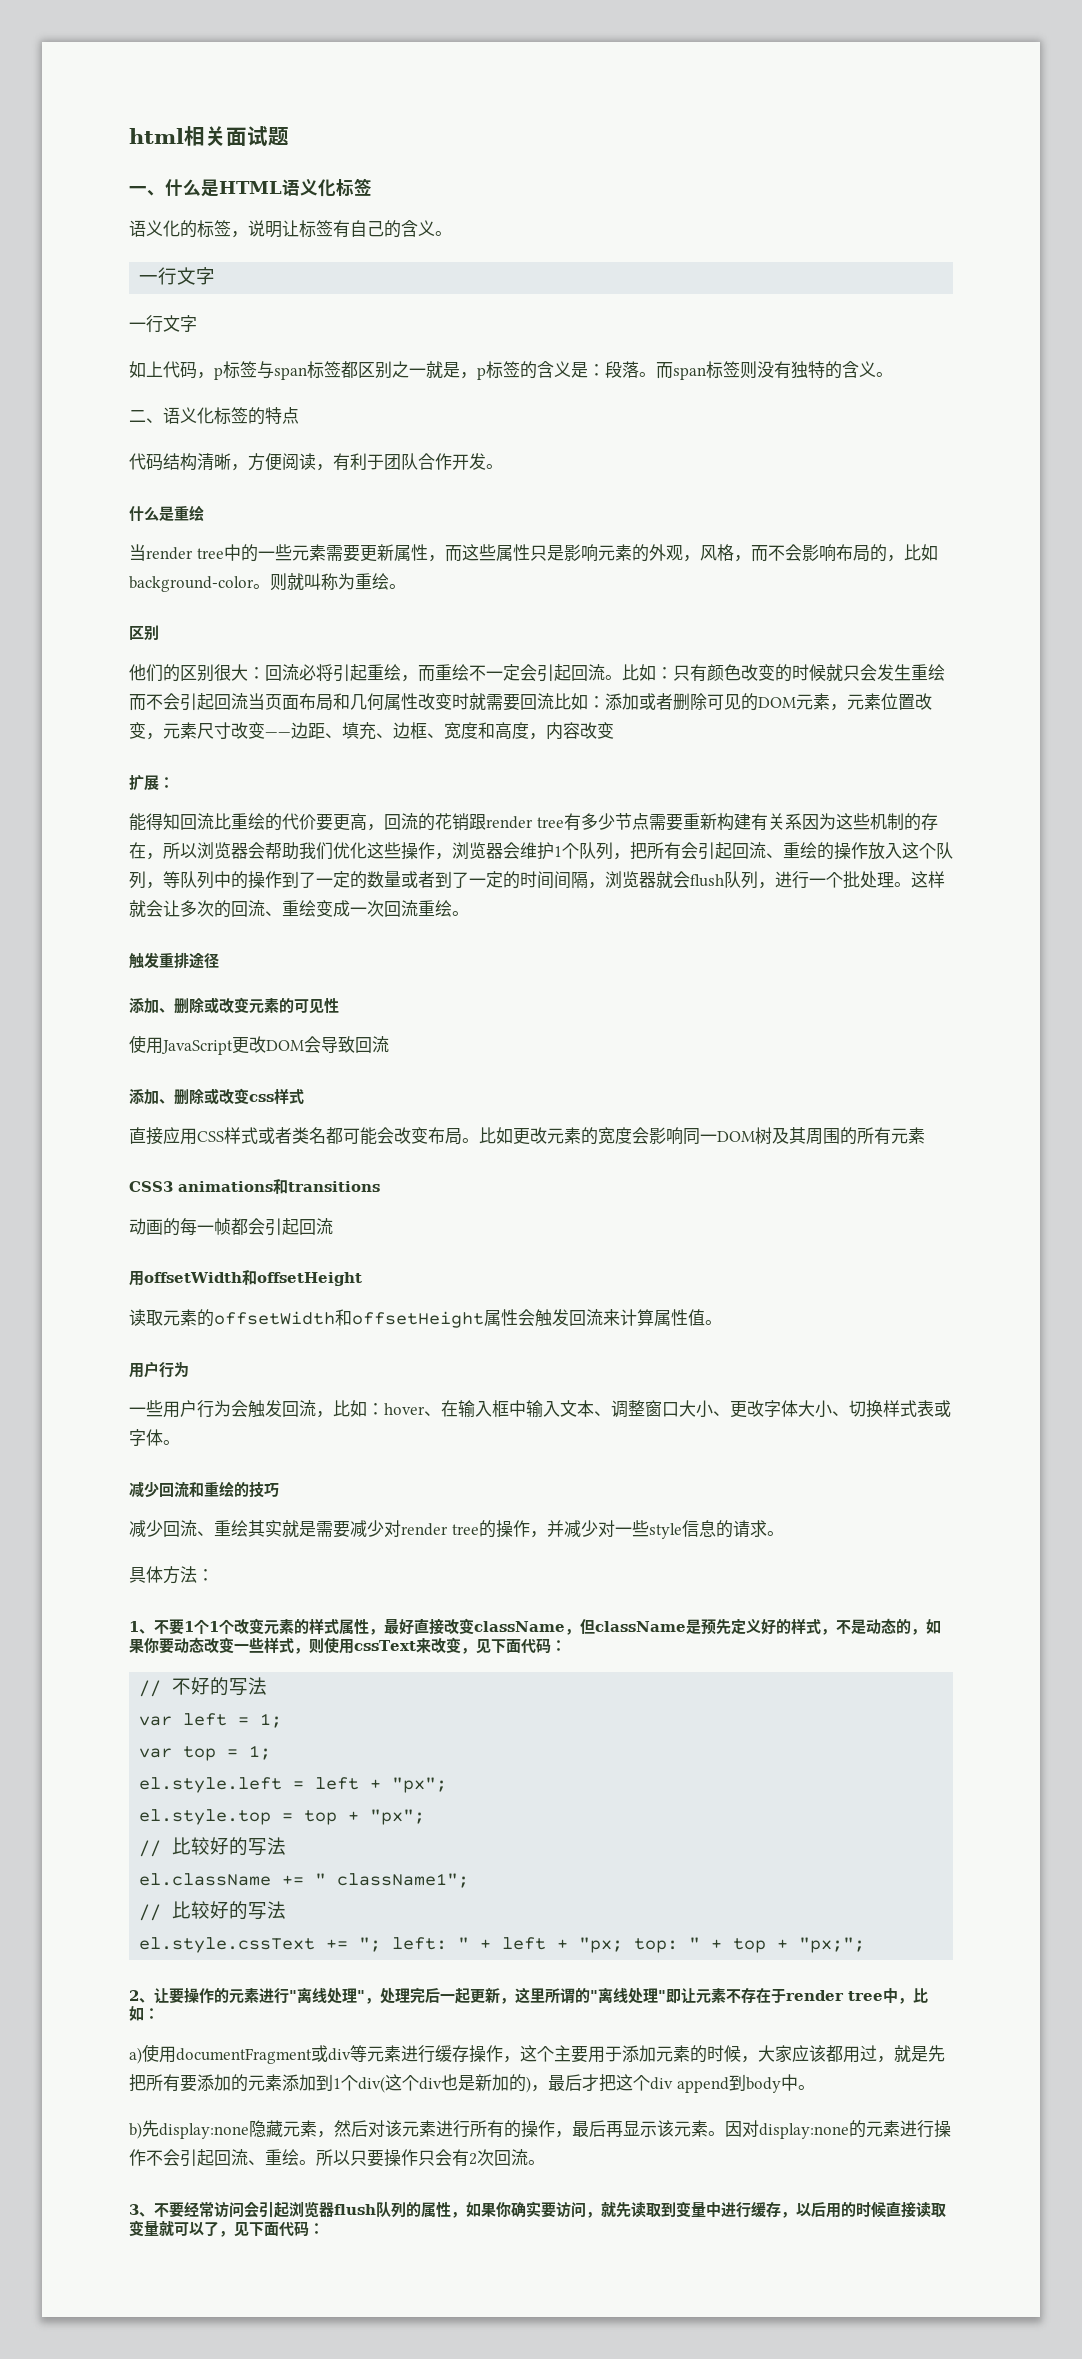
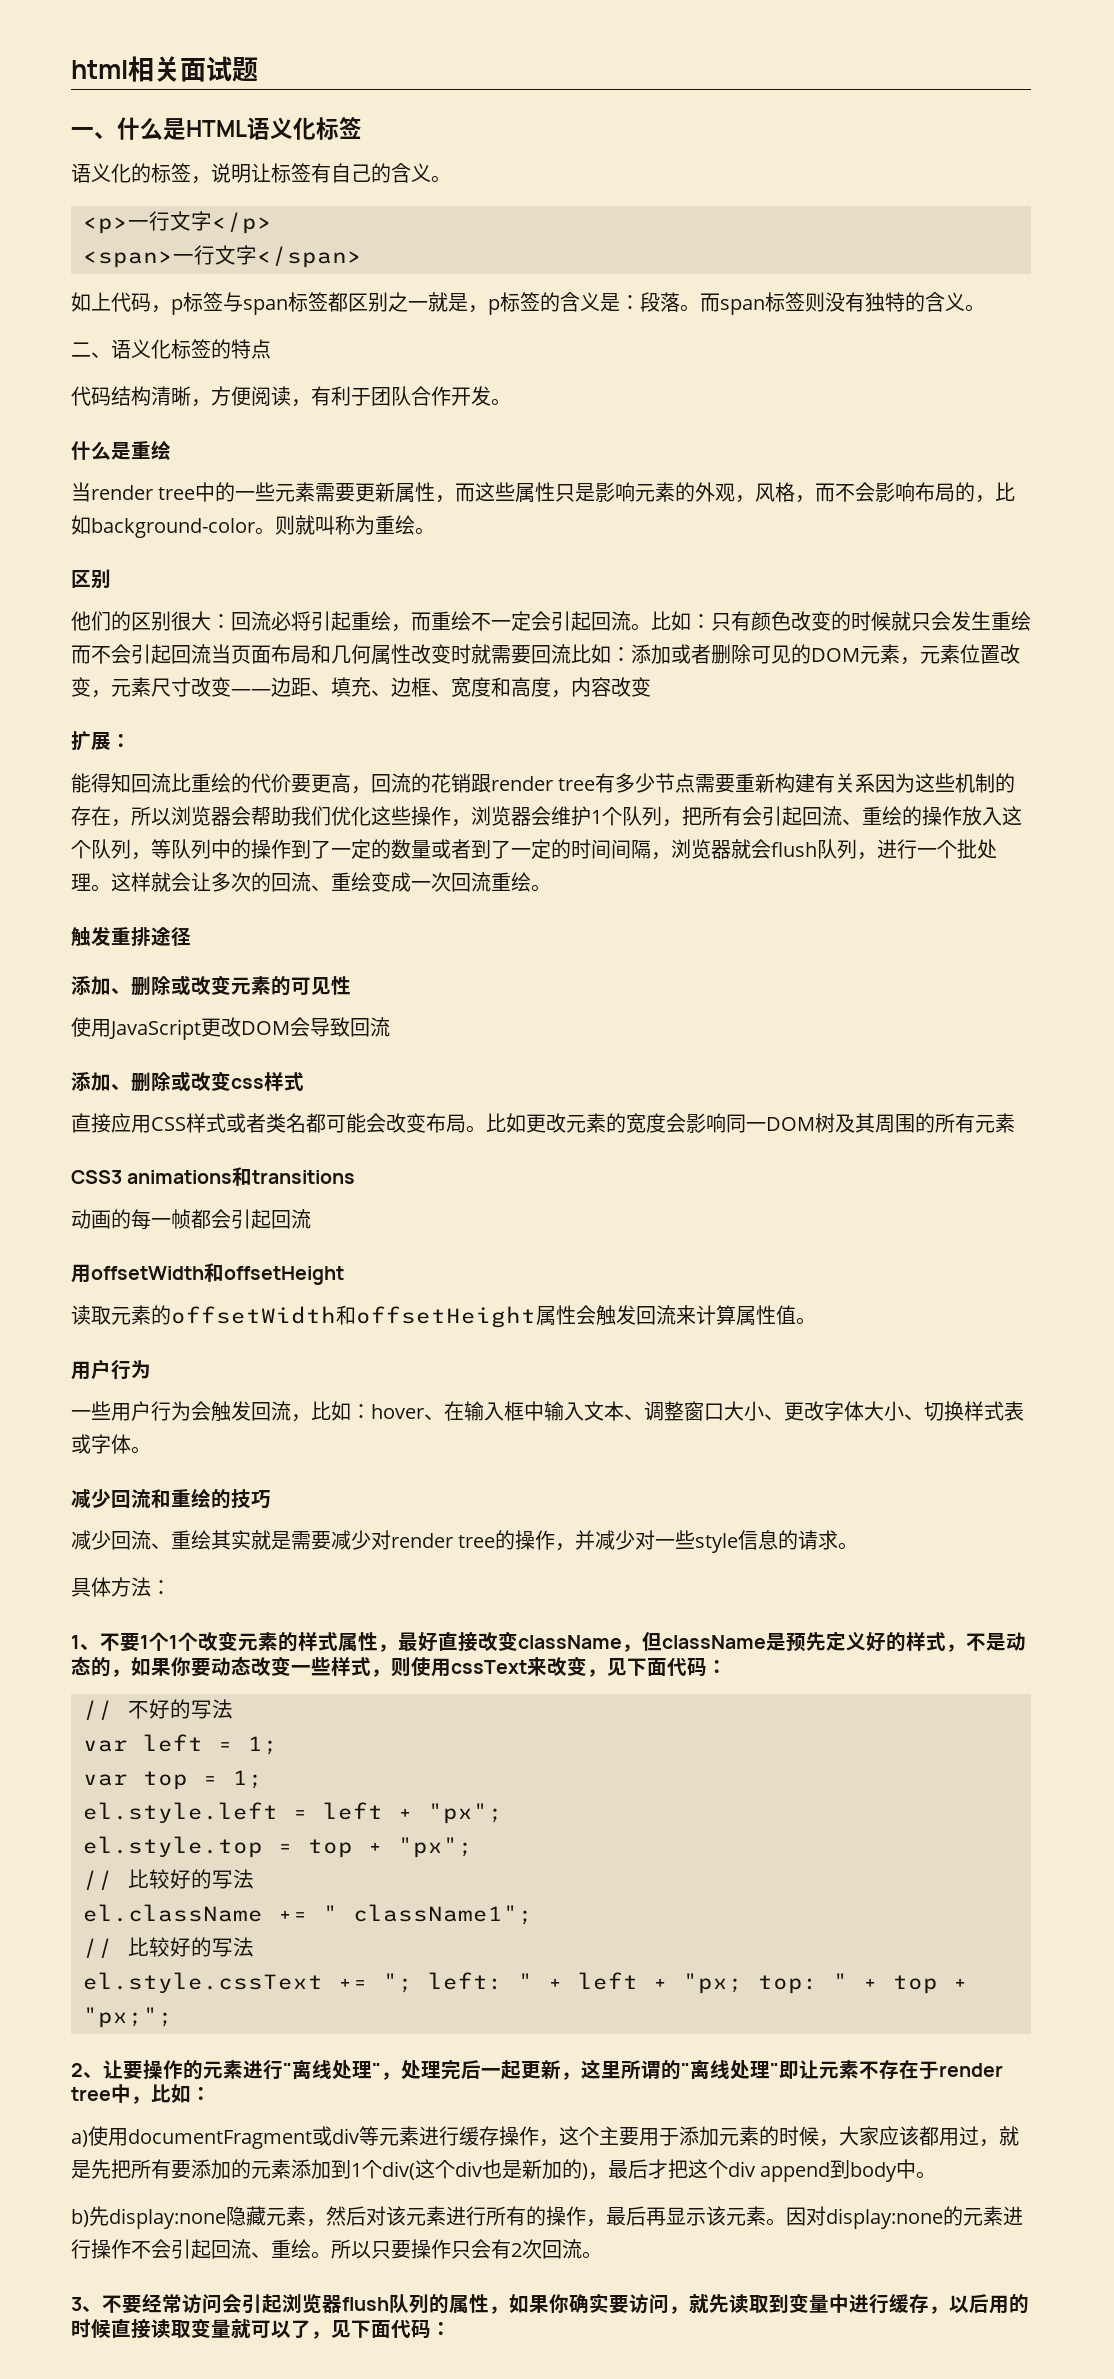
[139,267,216,285] [129,315,197,333] 一行文字 // 一行文字 -> [83,211,272,234] [83,245,362,268] <p>一行文字</p> // <span>一行文字</span>

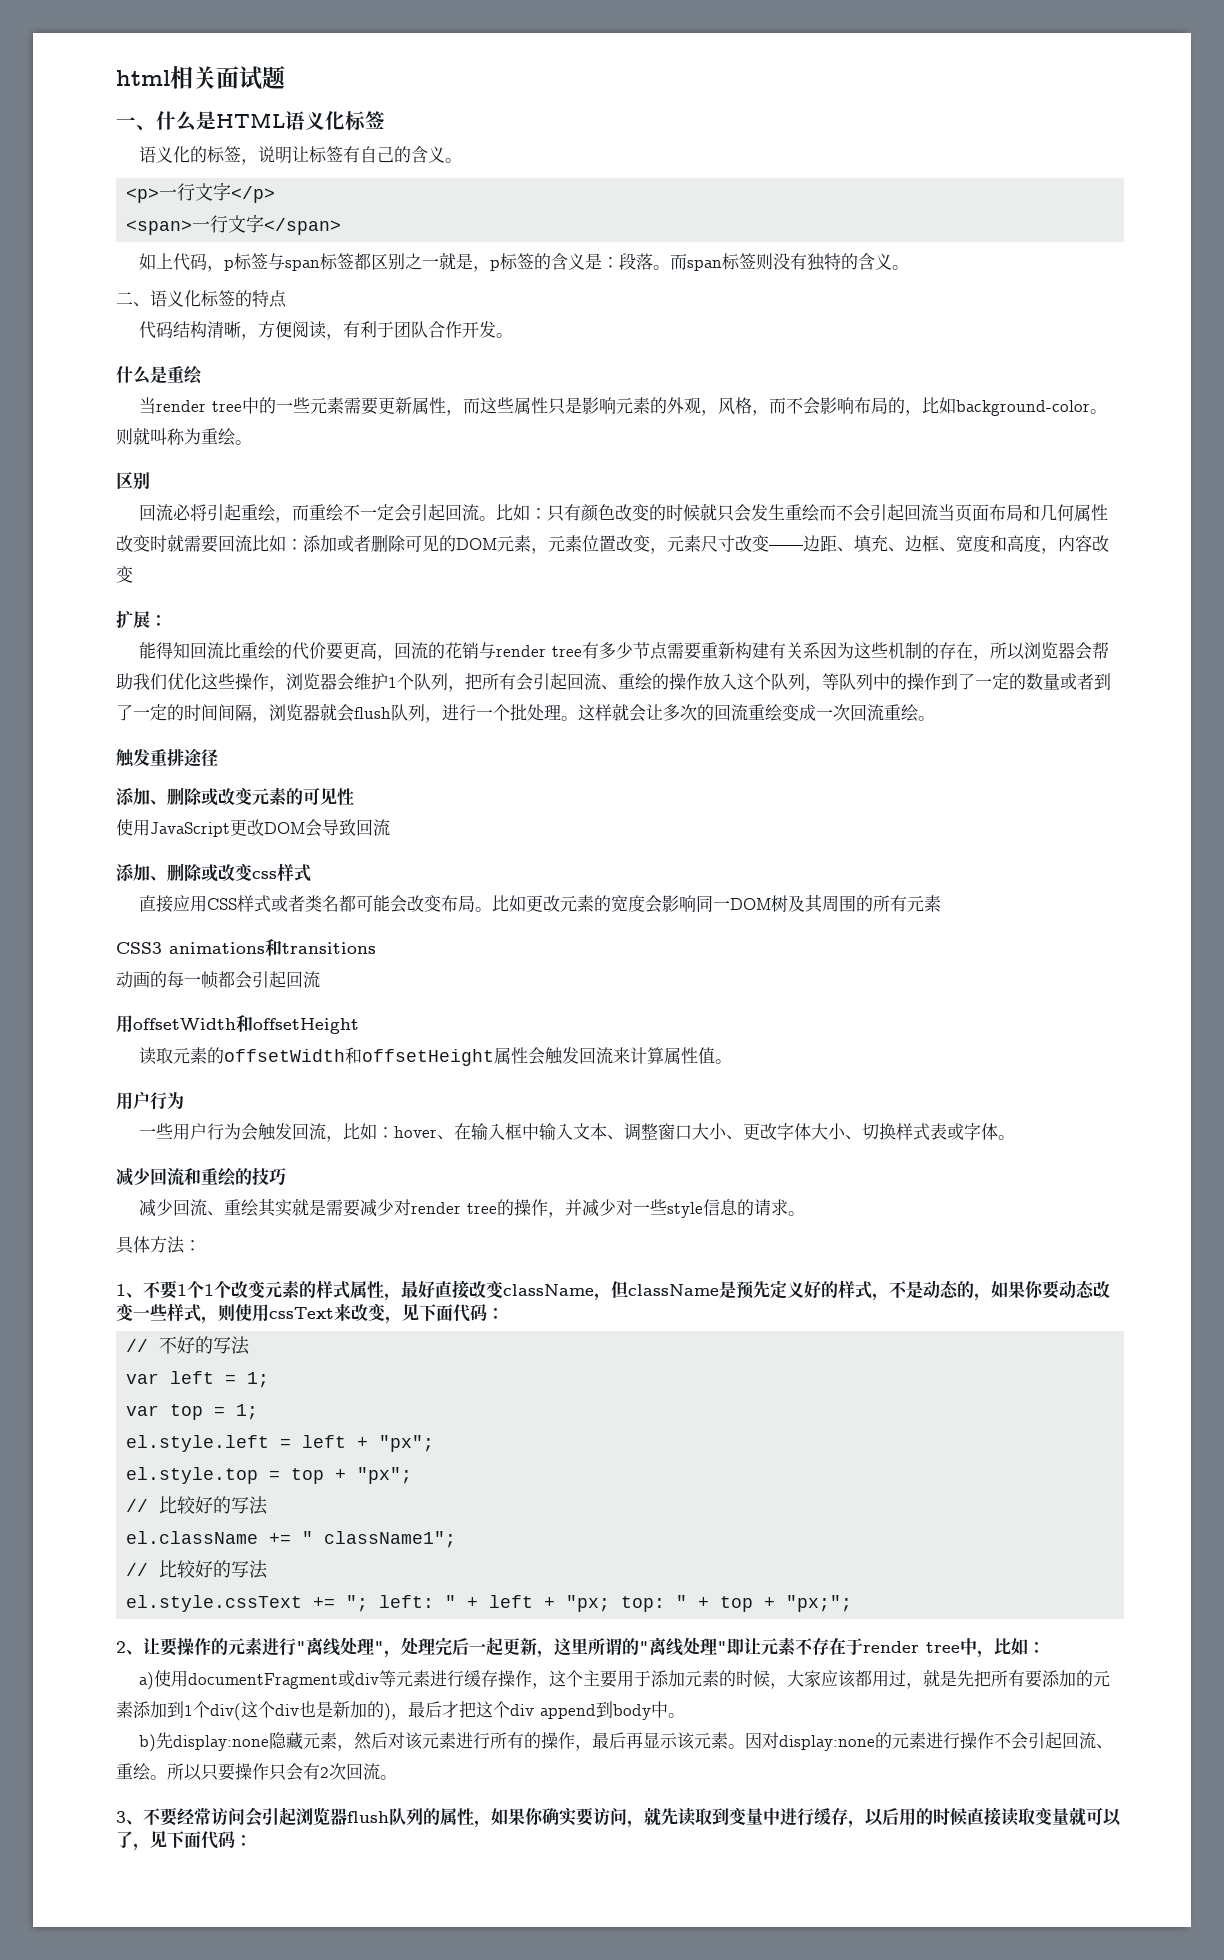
[71,611,231,631] 他们的区别很大： -> (150, 481) none
[471,774,491,793] 跟 -> [479,642,497,659] 与
[311,885,331,891] 、 -> (748, 712) none

